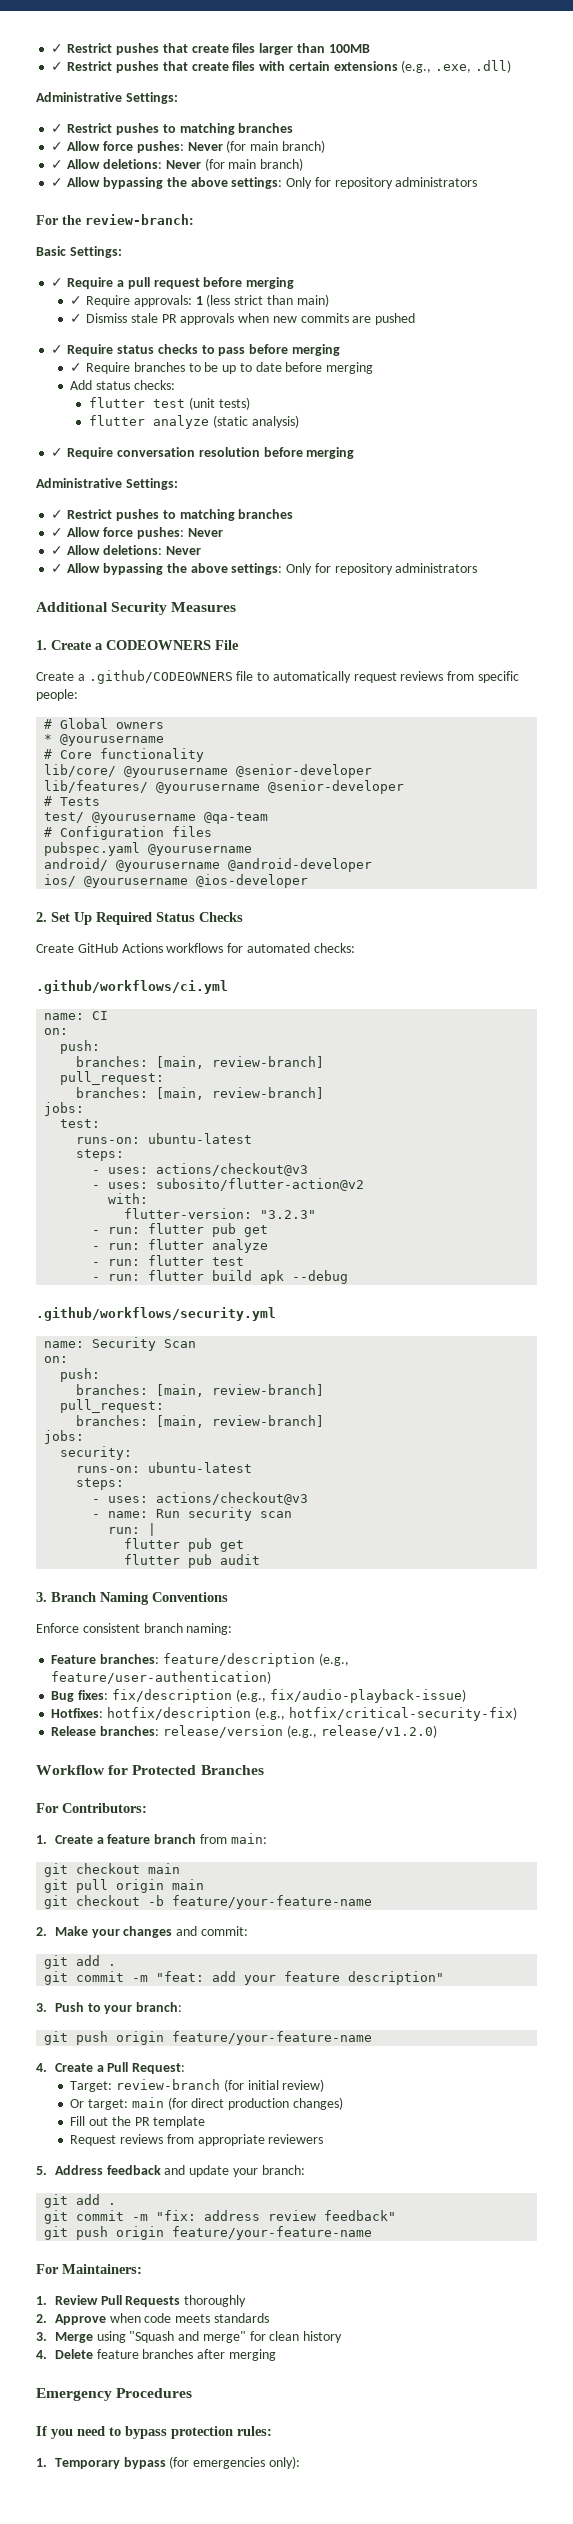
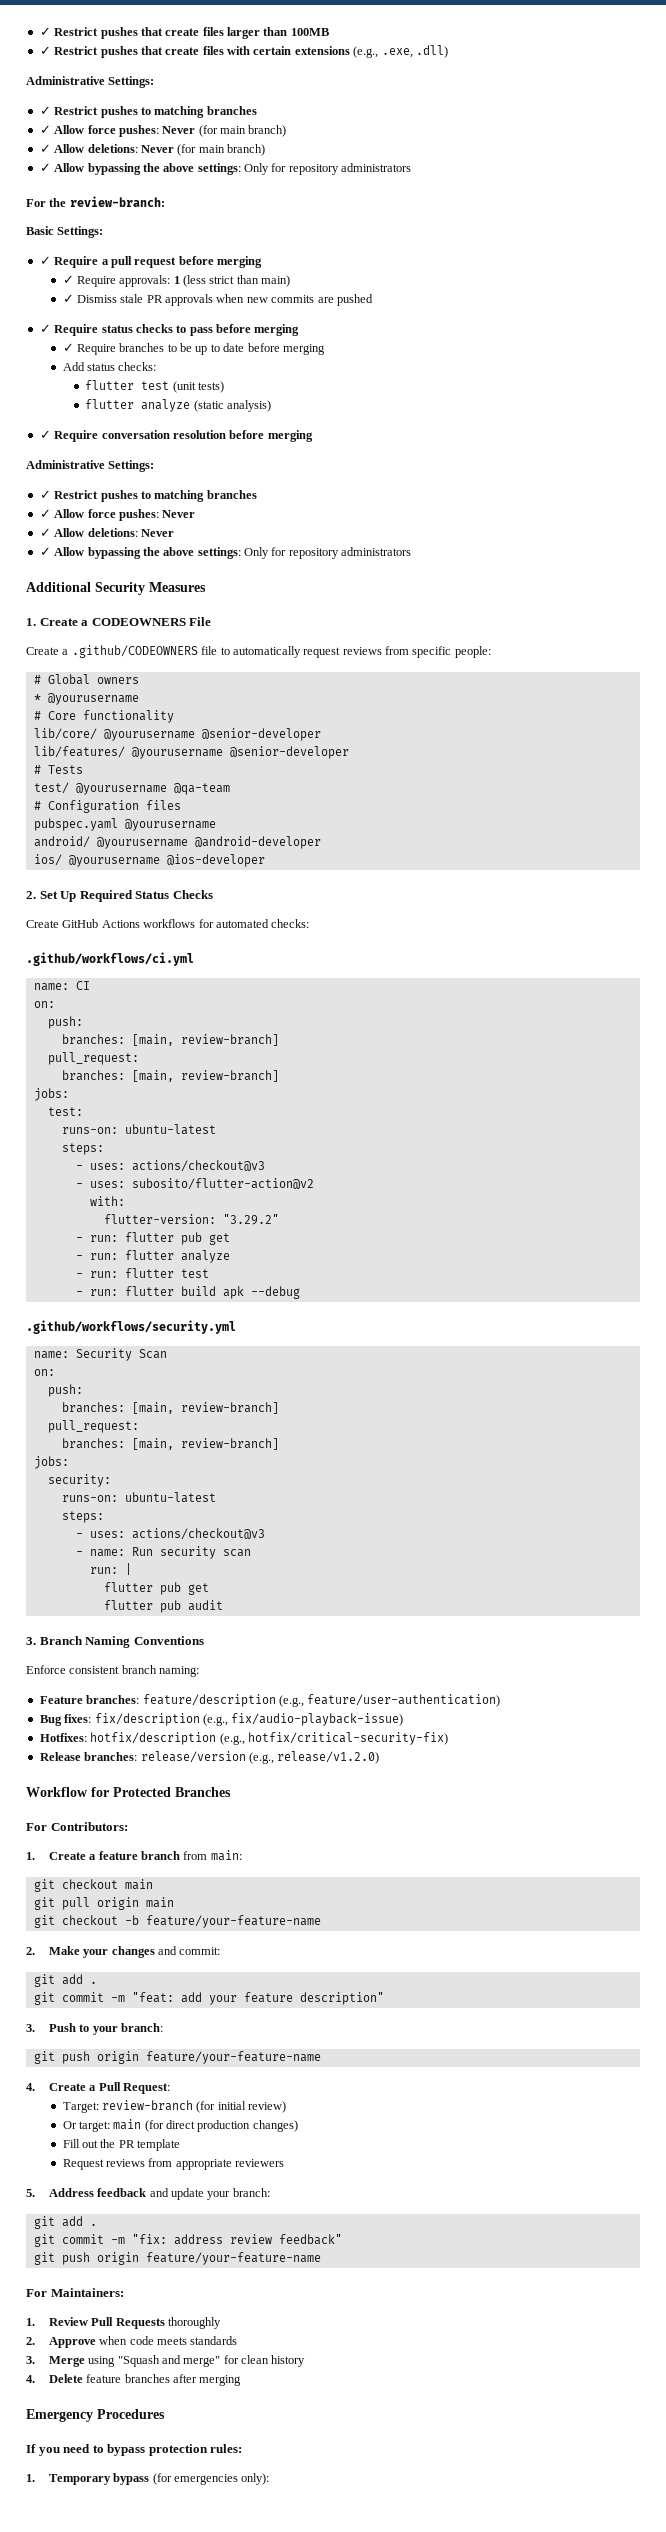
[260,1210,317,1219] "3.2.3" -> [222,1214,279,1225] "3.29.2"

